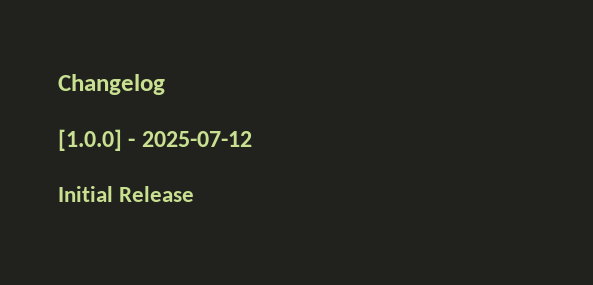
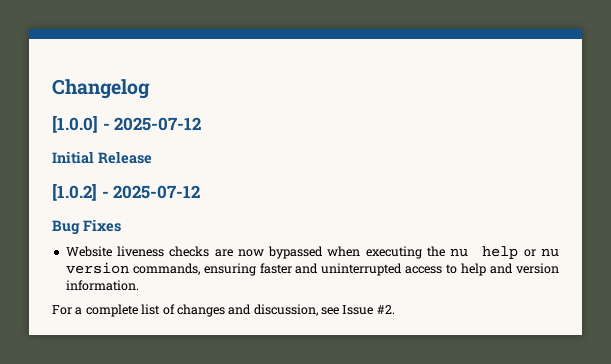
(195, 194) none -> [52,183,201,201] [52,219,121,235] [65,246,560,259] [65,262,560,276] [65,280,139,291] [52,304,395,317] // [1.0.2] - 2025-07-12 // Bug Fixes // Website liveness checks are now bypassed when executing the nu help or nu version commands, ensuring faster and uninterrupted access to help and version information. // For a complete list of changes and discussion, see Issue #2.

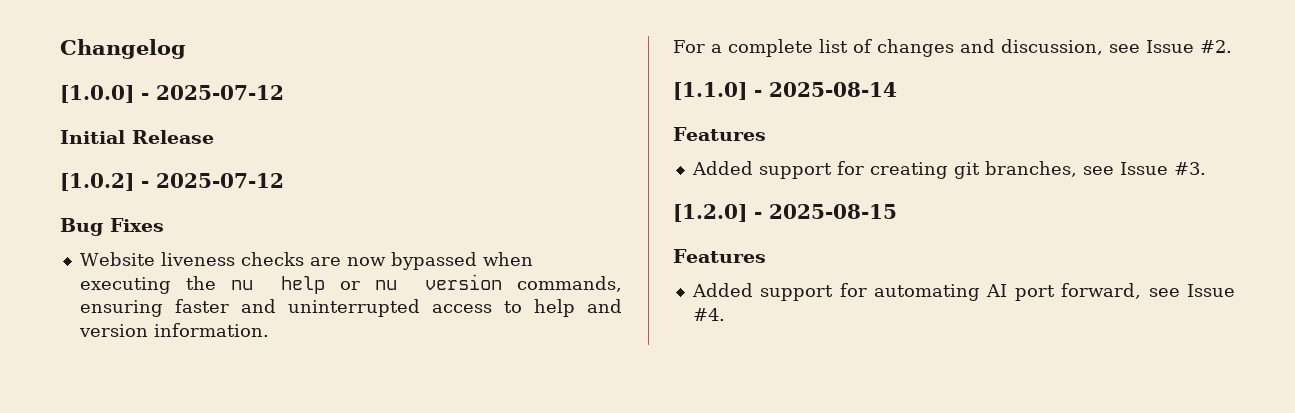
(395, 309) none -> [673,82,897,100] [673,127,766,141] [691,161,1206,179] [673,204,897,222] [673,249,766,263] [691,283,1235,301] [692,308,725,321] // [1.1.0] - 2025-08-14 // Features // Added support for creating git branches, see Issue #3. // [1.2.0] - 2025-08-15 // Features // Added support for automating AI port forward, see Issue #4.

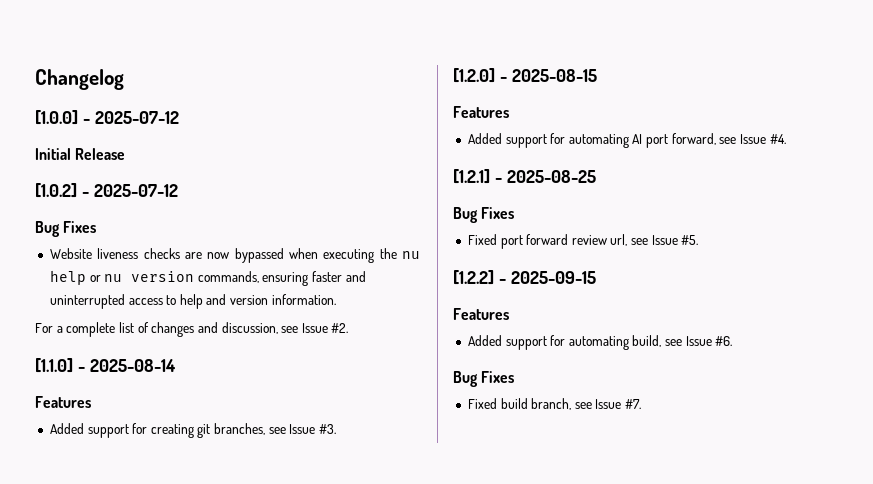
(725, 314) none -> [453,169,596,184] [453,207,515,223] [467,234,699,249] [453,270,596,285] [453,308,509,320] [467,335,733,350] [453,371,515,387] [467,398,642,410] // [1.2.1] - 2025-08-25 // Bug Fixes // Fixed port forward review url, see Issue #5. // [1.2.2] - 2025-09-15 // Features // Added support for automating build, see Issue #6. // Bug Fixes // Fixed build branch, see Issue #7.

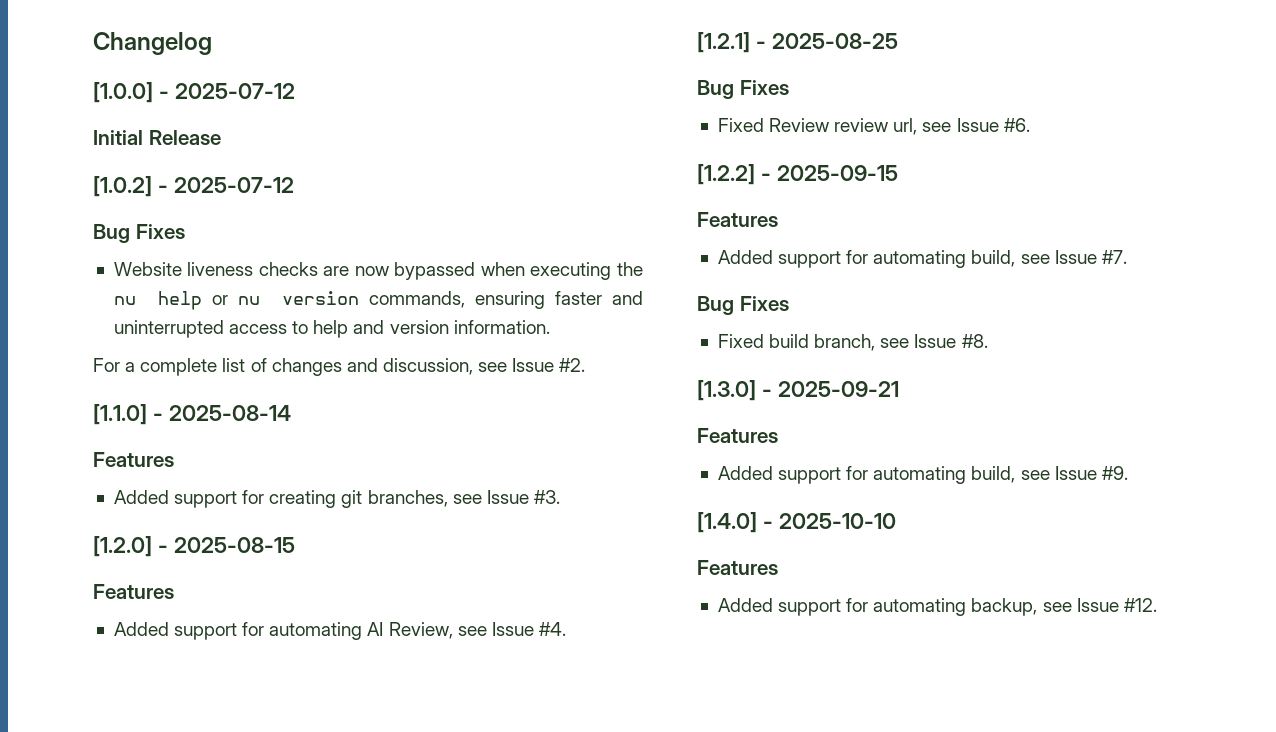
[646,133,716,148] port forward, -> [388,622,453,639] Review,
[500,234,569,249] port forward -> [769,118,830,132] Review
[681,235,699,245] #5. -> [1003,118,1030,132] #6.
[715,336,733,346] #6. -> [1101,250,1127,264] #7.
[625,399,642,409] #7. -> [961,334,988,348] [697,380,899,401] [697,428,778,443] [717,466,1128,484] [697,512,896,533] [697,560,778,575] [717,598,1157,616] #8. // [1.3.0] - 2025-09-21 // Features // Added support for automating build, see Issue #9. // [1.4.0] - 2025-10-10 // Features // Added support for automating backup, see Issue #12.

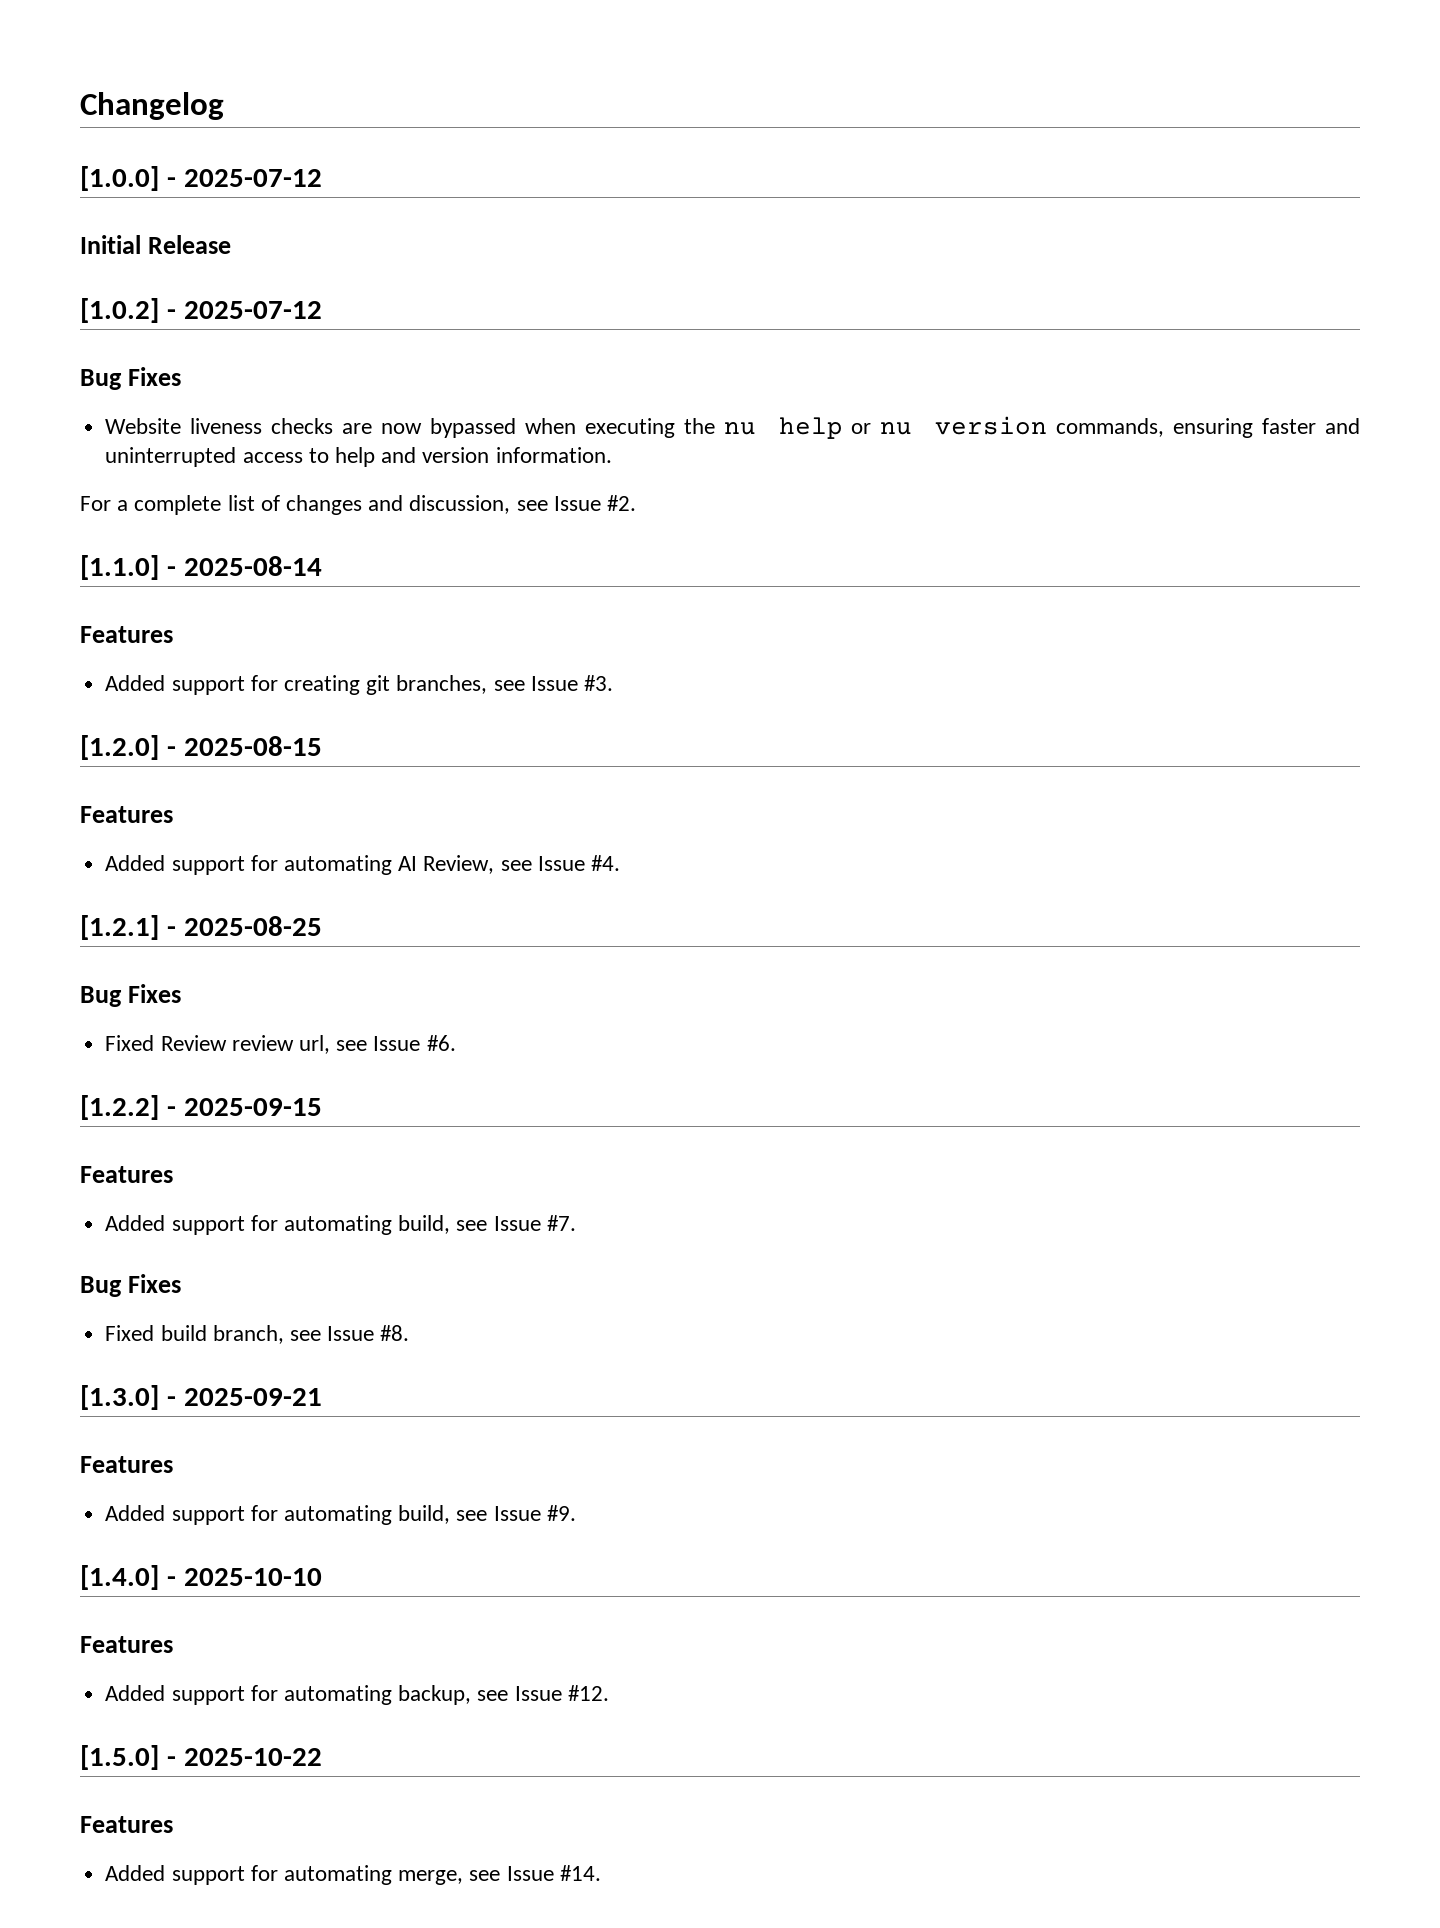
(1157, 605) none -> [80,1745,322,1770] [80,1816,173,1833] [105,1865,601,1885] // [1.5.0] - 2025-10-22 // Features // Added support for automating merge, see Issue #14.

